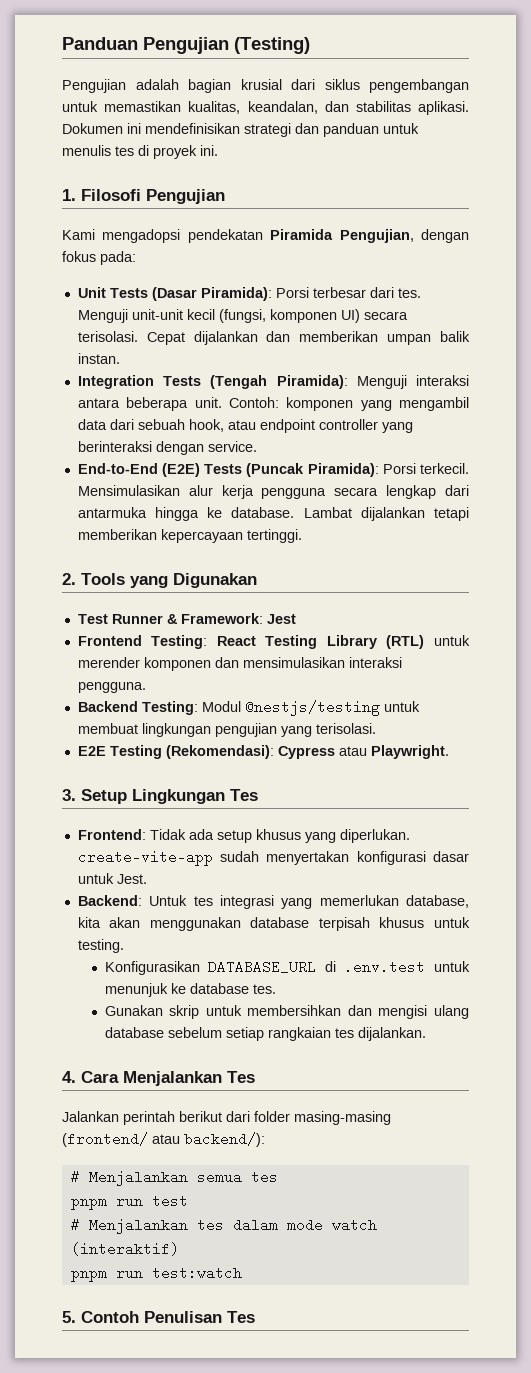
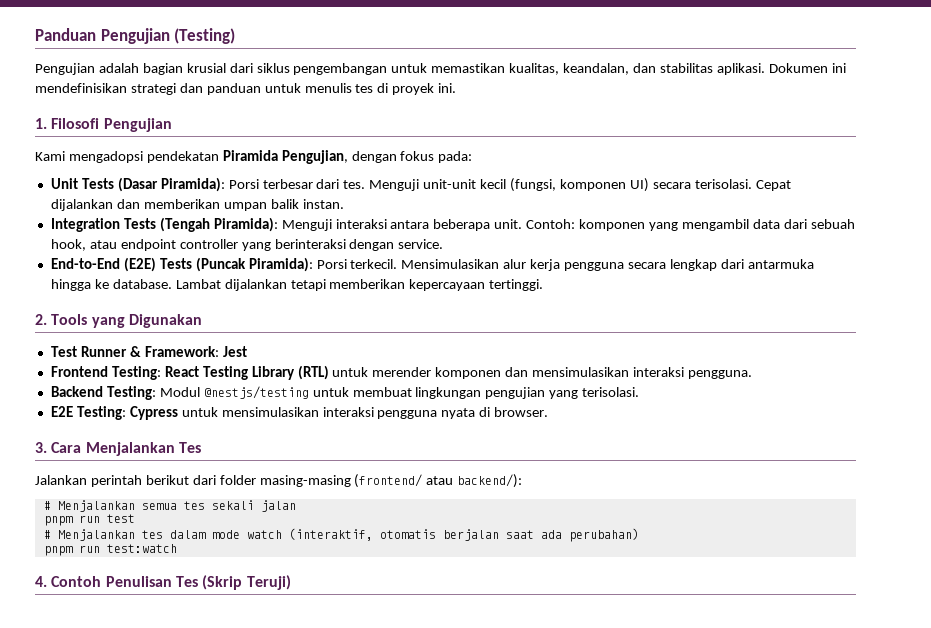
[109,745,449,759] [62,789,258,804] [77,829,410,843] [77,850,469,866] [77,873,147,884] [77,895,469,909] [77,917,470,931] [77,939,124,953] [104,960,470,975] [104,983,276,997] [104,1005,469,1019] [104,1027,426,1041] [62,1071,76,1083] Testing (Rekomendasi): Cypress atau Playwright. // 3. Setup Lingkungan Tes // Frontend: Tidak ada setup khusus yang diperlukan. create-vite-app sudah menyertakan konfigurasi dasar untuk Jest. // Backend: Untuk tes integrasi yang memerlukan database, kita akan menggunakan database terpisah khusus untuk testing. // Konfigurasikan DATABASE_URL di .env.test untuk menunjuk ke database tes. // Gunakan skrip untuk membersihkan dan mengisi ulang database sebelum setiap rangkaian tes dijalankan. // 4. -> [76,406,549,420] [35,442,47,453] Testing: Cypress untuk mensimulasikan interaksi pengguna nyata di browser. // 3.
(278, 1177) none -> [211,500,296,512] sekali jalan
[70,1242,179,1256] (interaktif) -> [288,528,639,542] (interaktif, otomatis berjalan saat ada perubahan)
[62,1311,76,1323] 5. -> [35,576,47,587] 4.
(255, 1317) none -> [202,575,291,590] (Skrip Teruji)

